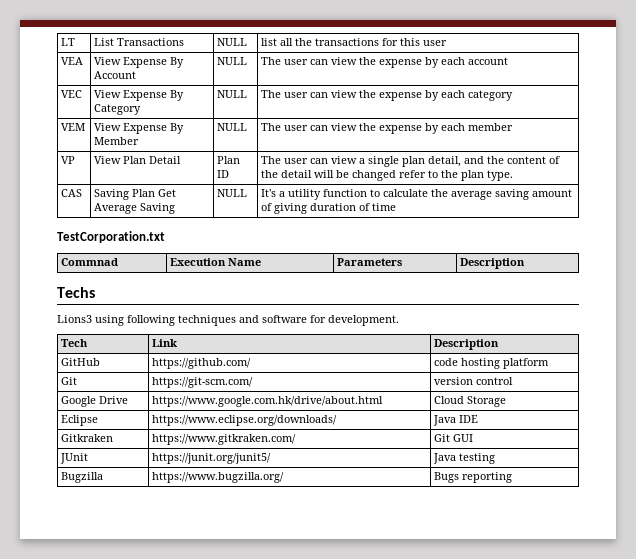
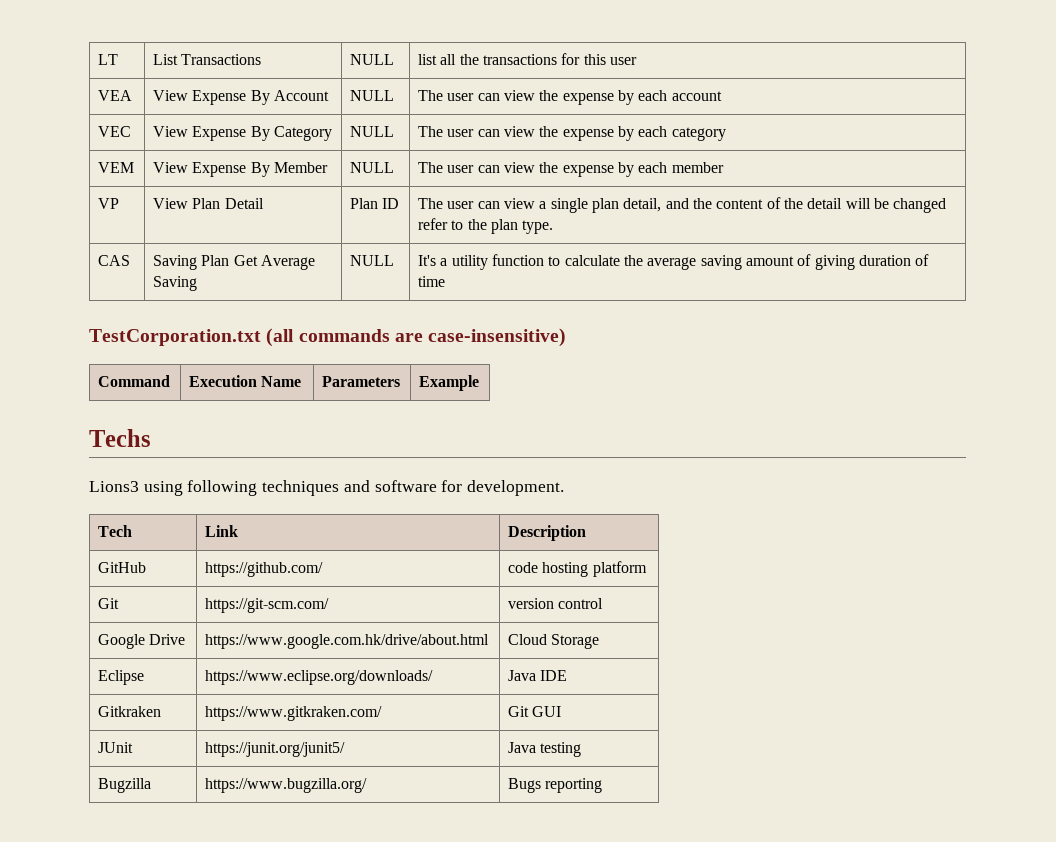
[61,258,119,266] // Commnad -> [266,328,567,347] [98,375,171,387] (all commands are case-insensitive) // Command
[460,258,526,269] Description -> [419,375,480,391] Example

